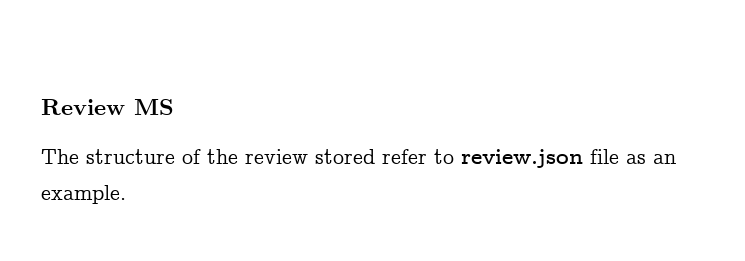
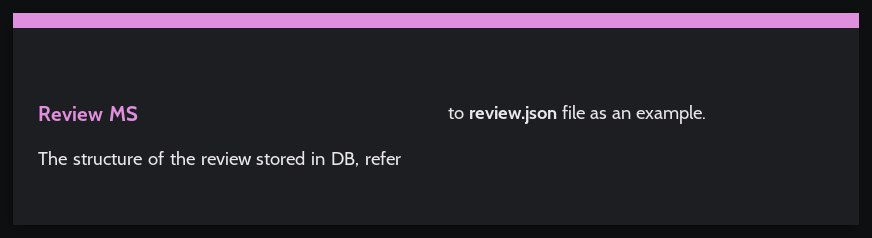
(375, 156) none -> [311,152,360,167] in DB,

